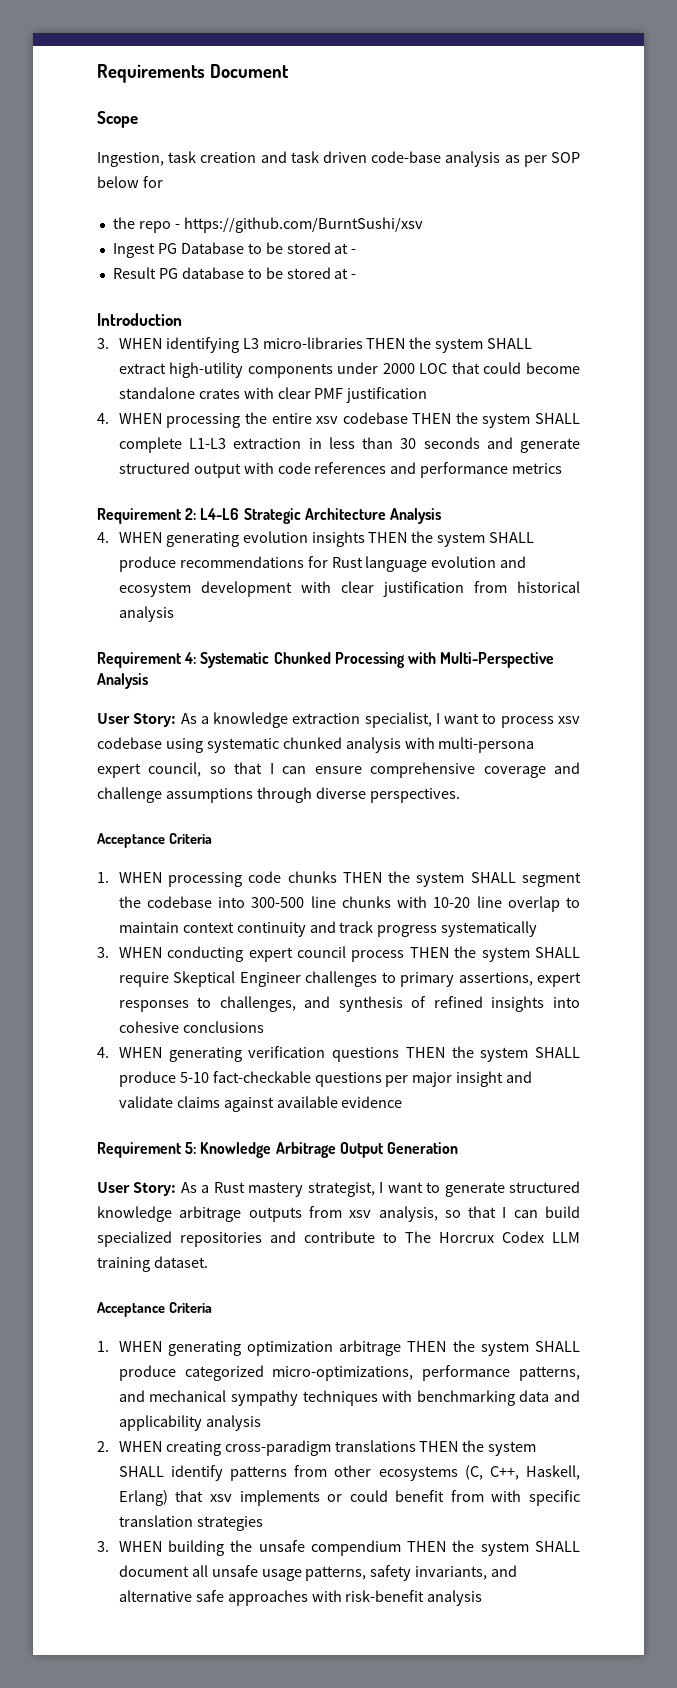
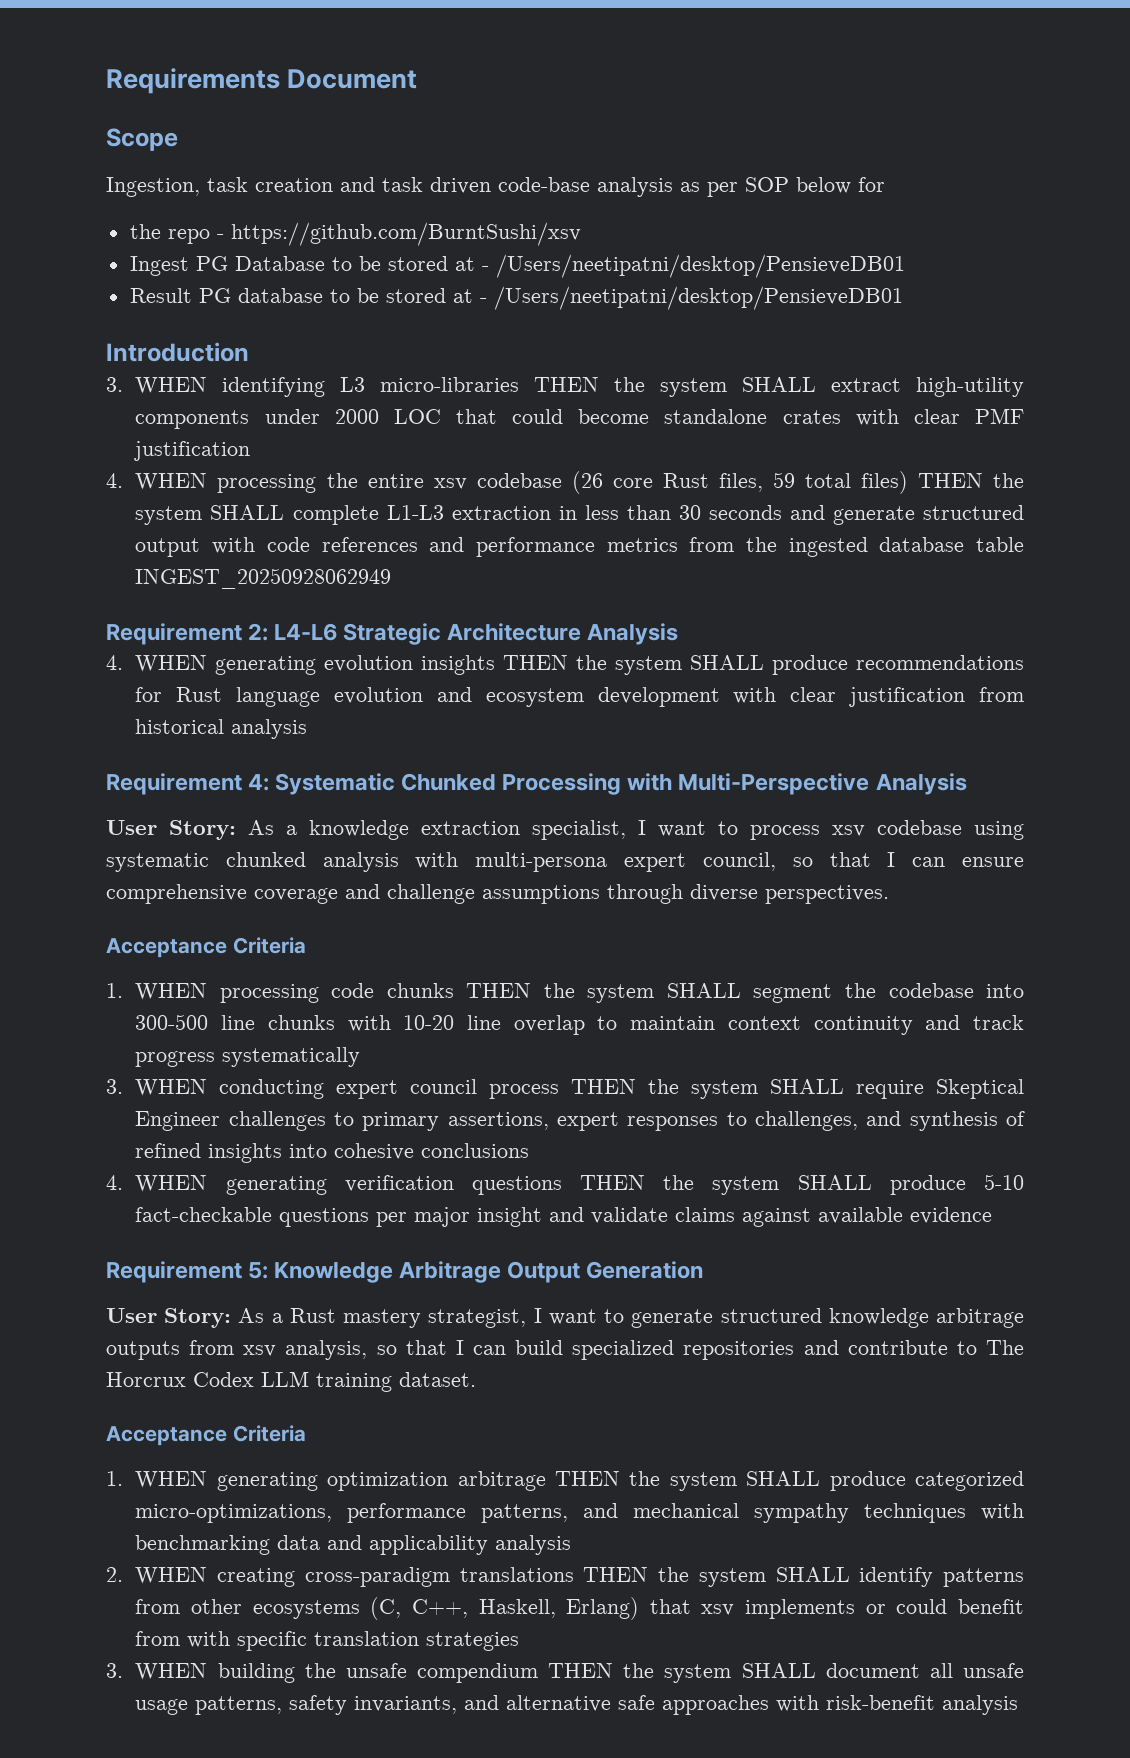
(357, 251) none -> [495,254,905,278] /Users/neetipatni/desktop/PensieveDB01
(357, 276) none -> [493,286,903,310] /Users/neetipatni/desktop/PensieveDB01
(408, 418) none -> [571,471,908,494] (26 core Rust files, 59 total files)
(563, 468) none -> [689,537,1024,557] [135,568,392,589] from the ingested database table INGEST_20250928062949

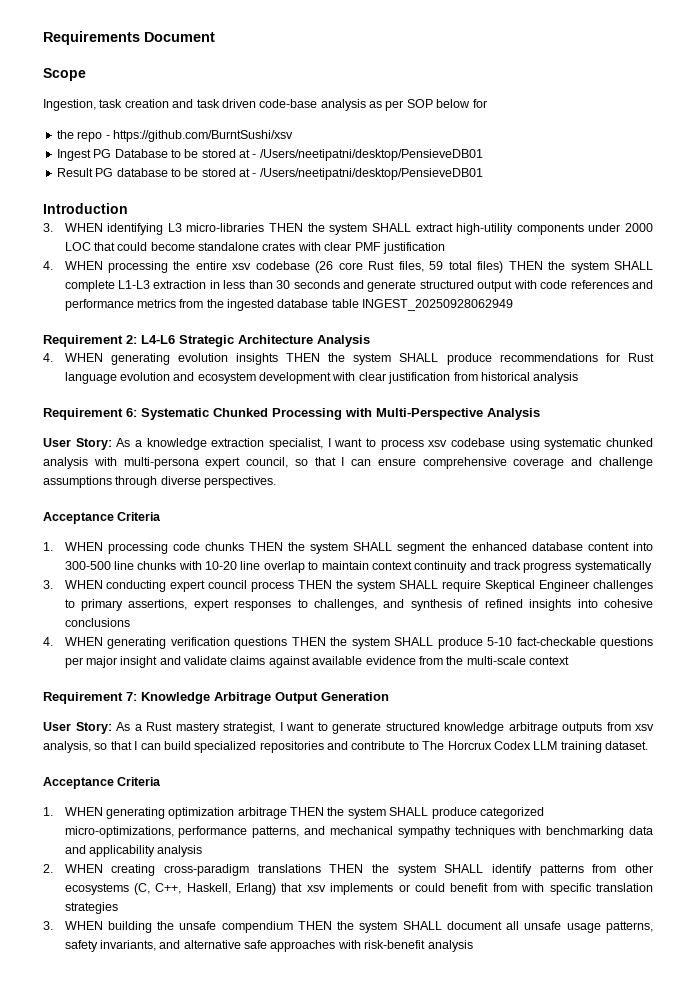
[248,774,270,791] 4: -> [126,408,137,417] 6:
[888,983,974,998] codebase -> [471,542,629,551] enhanced database content
[106,1261,269,1283] // Requirement 5: -> [418,656,570,665] [43,692,137,704] from the multi-scale context // Requirement 7:

